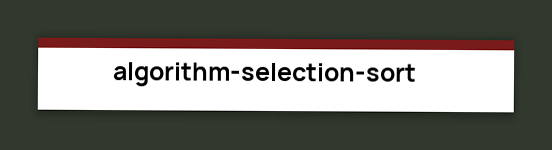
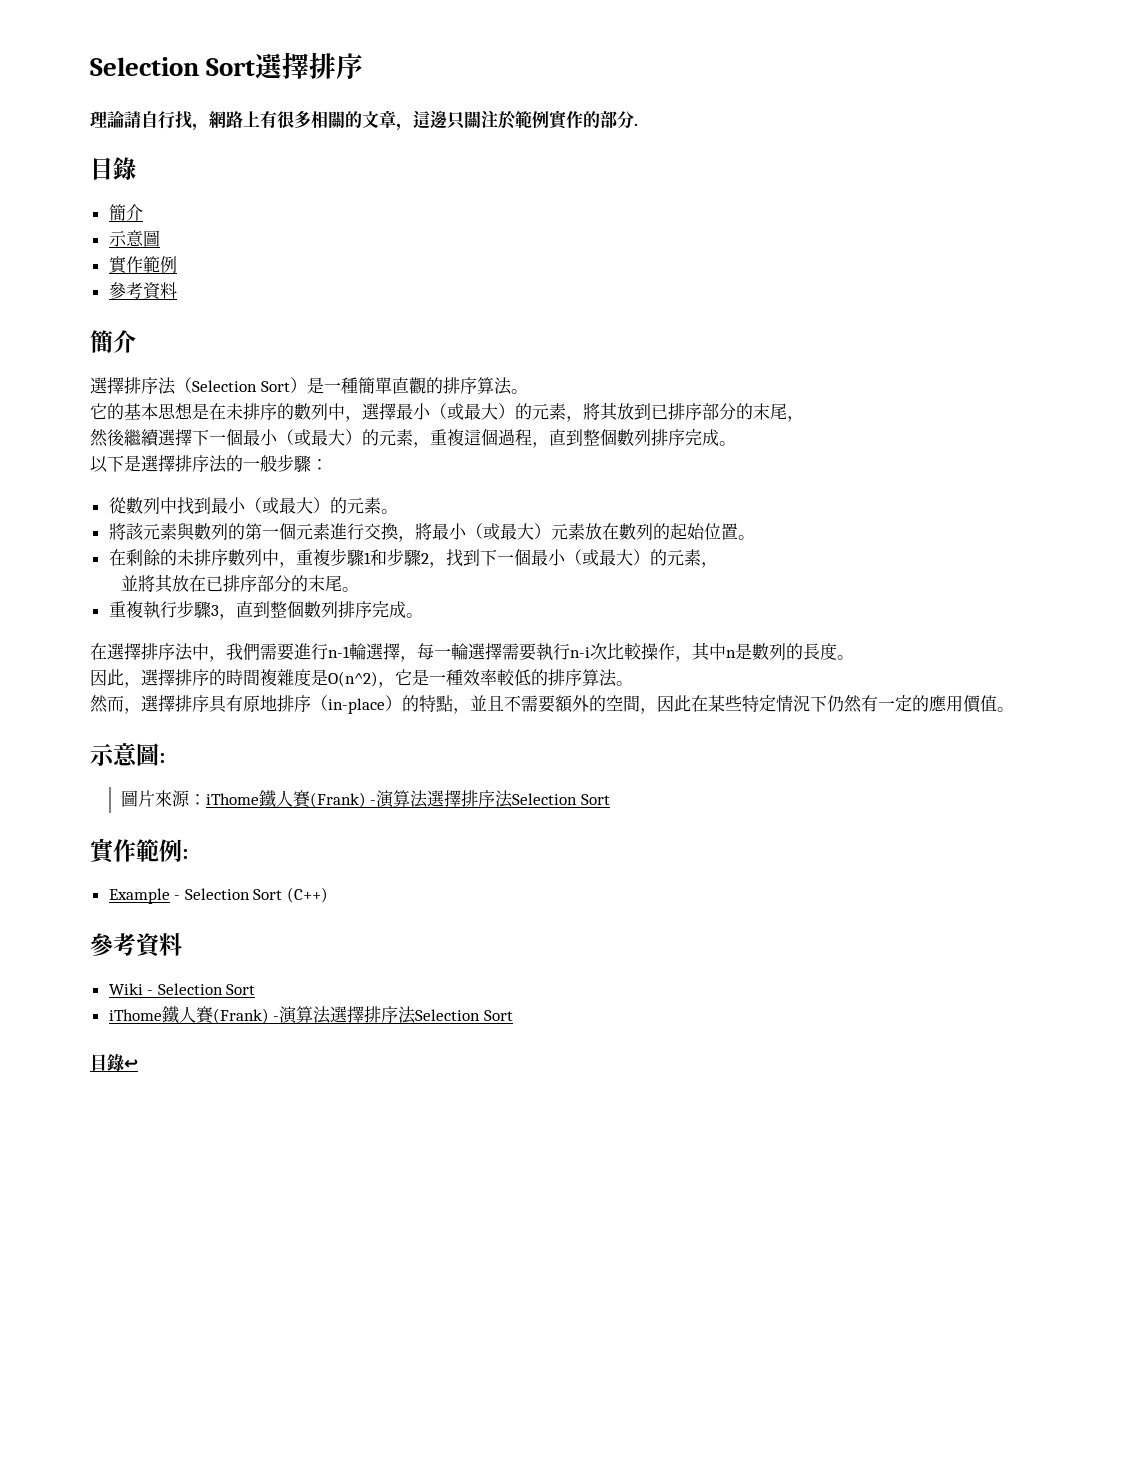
[112,62,417,88] algorithm-selection-sort -> [90,52,364,79] [90,110,638,131] [90,157,136,180] [108,204,143,221] [108,230,160,247] [108,256,177,274] [108,282,177,300] [90,330,136,353] [90,377,528,395] [90,402,804,422] [90,429,736,448] [90,454,328,473] [108,497,398,515] [108,523,755,542] [108,548,718,568] [120,574,359,593] [108,600,423,620] [90,642,854,662] [90,669,633,688] [90,695,1014,714] [90,743,165,767] [120,790,610,808] [90,838,188,864] [108,887,329,904] [90,933,182,958] [108,983,256,995] [108,1006,513,1024] [90,1054,138,1071] Selection Sort選擇排序 // 理論請自行找，網路上有很多相關的文章，這邊只關注於範例實作的部分. // 目錄 // 簡介 // 示意圖 // 實作範例 // 參考資料 // 簡介 // 選擇排序法（Selection Sort）是一種簡單直觀的排序算法。 // 它的基本思想是在未排序的數列中，選擇最小（或最大）的元素，將其放到已排序部分的末尾， // 然後繼續選擇下一個最小（或最大）的元素，重複這個過程，直到整個數列排序完成。 // 以下是選擇排序法的一般步驟： // 從數列中找到最小（或最大）的元素。 // 將該元素與數列的第一個元素進行交換，將最小（或最大）元素放在數列的起始位置。 // 在剩餘的未排序數列中，重複步驟1和步驟2，找到下一個最小（或最大）的元素， // 並將其放在已排序部分的末尾。 // 重複執行步驟3，直到整個數列排序完成。 // 在選擇排序法中，我們需要進行n-1輪選擇，每一輪選擇需要執行n-i次比較操作，其中n是數列的長度。 // 因此，選擇排序的時間複雜度是O(n^2)，它是一種效率較低的排序算法。 // 然而，選擇排序具有原地排序（in-place）的特點，並且不需要額外的空間，因此在某些特定情況下仍然有一定的應用價值。 // 示意圖: // 圖片來源：iThome鐵人賽(Frank) -演算法選擇排序法Selection Sort // 實作範例: // Example - Selection Sort (C++) // 參考資料 // Wiki - Selection Sort // iThome鐵人賽(Frank) -演算法選擇排序法Selection Sort // 目錄↩

